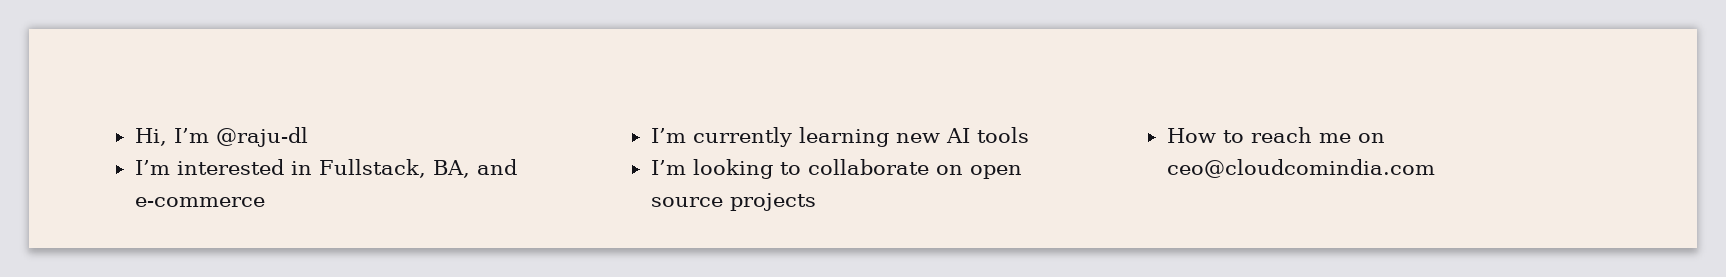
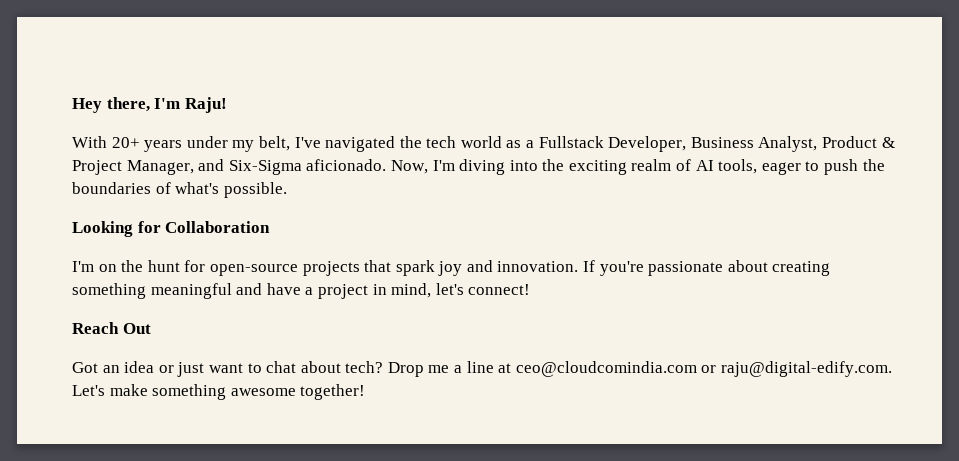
[134,127,308,147] [134,159,517,178] [134,197,265,207] [650,127,1029,147] [650,159,1022,179] [650,193,816,211] [1166,127,1385,143] [1166,159,1435,178] Hi, I’m @raju-dl // I’m interested in Fullstack, BA, and e-commerce // I’m currently learning new AI tools // I’m looking to collaborate on open source projects // How to reach me on ceo@cloudcomindia.com -> [72,97,227,113] [72,136,895,152] [72,159,885,175] [72,182,287,198] [72,221,271,237] [72,260,831,276] [72,283,531,299] [72,322,151,334] [72,361,893,377] [72,384,366,400] Hey there, I'm Raju! // With 20+ years under my belt, I've navigated the tech world as a Fullstack Developer, Business Analyst, Product & Project Manager, and Six-Sigma aficionado. Now, I'm diving into the exciting realm of AI tools, eager to push the boundaries of what's possible. // Looking for Collaboration // I'm on the hunt for open-source projects that spark joy and innovation. If you're passionate about creating something meaningful and have a project in mind, let's connect! // Reach Out // Got an idea or just want to chat about tech? Drop me a line at ceo@cloudcomindia.com or raju@digital-edify.com. Let's make something awesome together!

